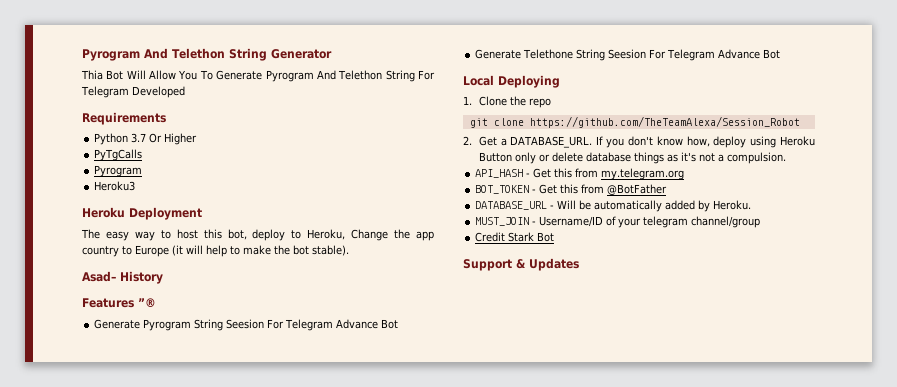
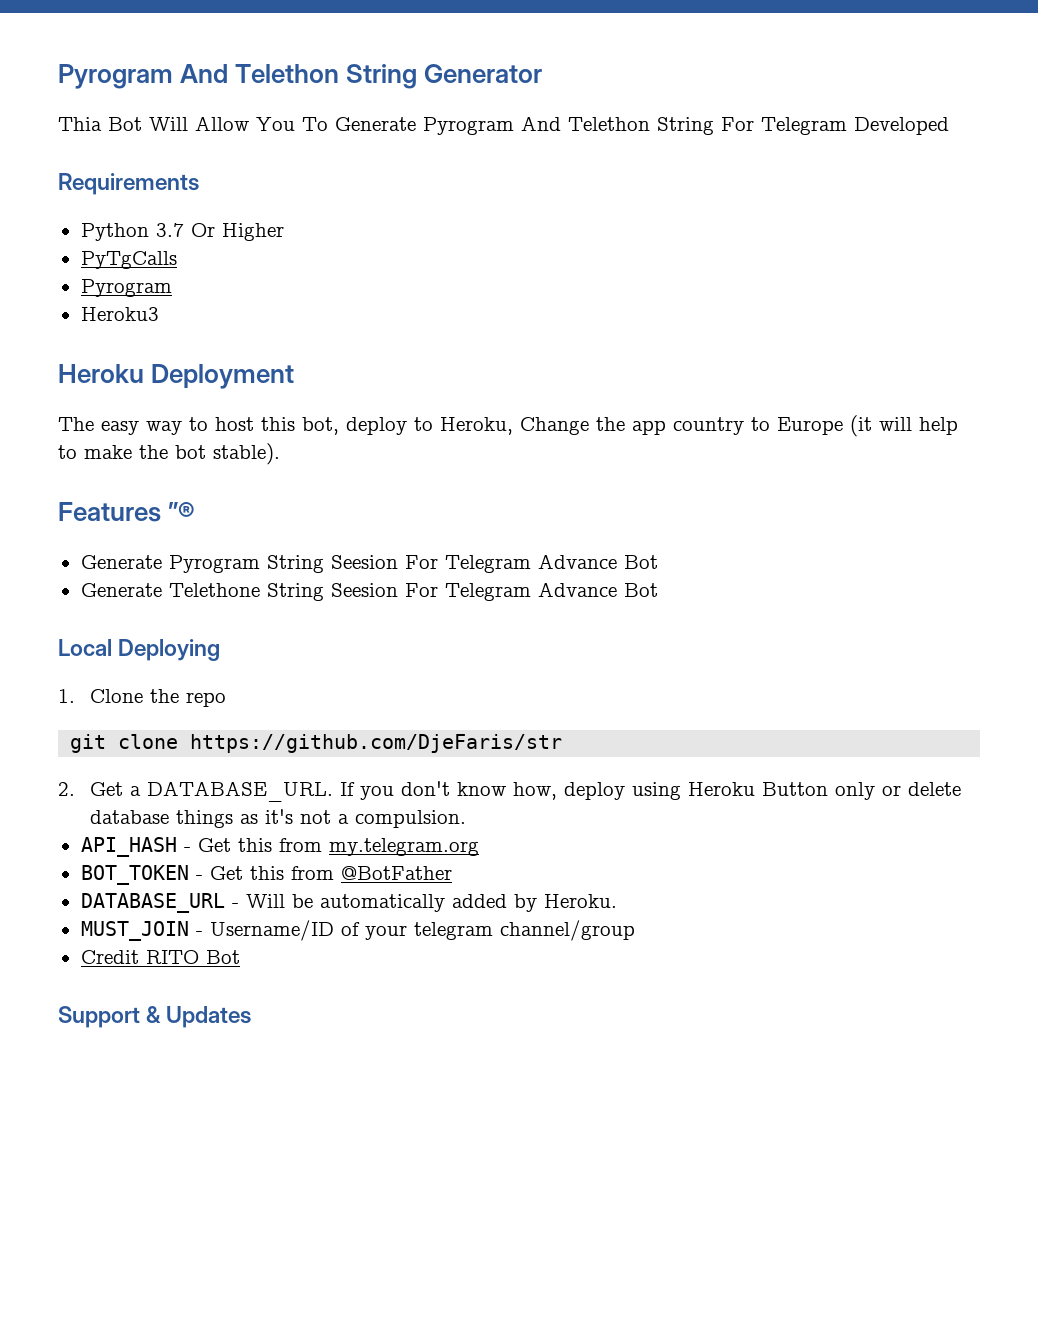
[82,271,163,284] // Asad– History -> (280, 454) none
[529,116,800,128] https://github.com/TheTeamAlexa/Session_Robot -> [190,734,563,753] https://github.com/DjeFaris/str
[508,232,535,242] Stark -> [145,950,199,964] RITO

